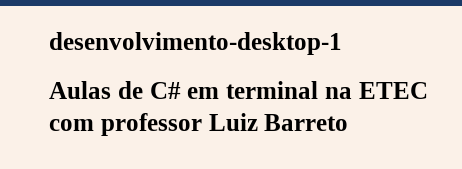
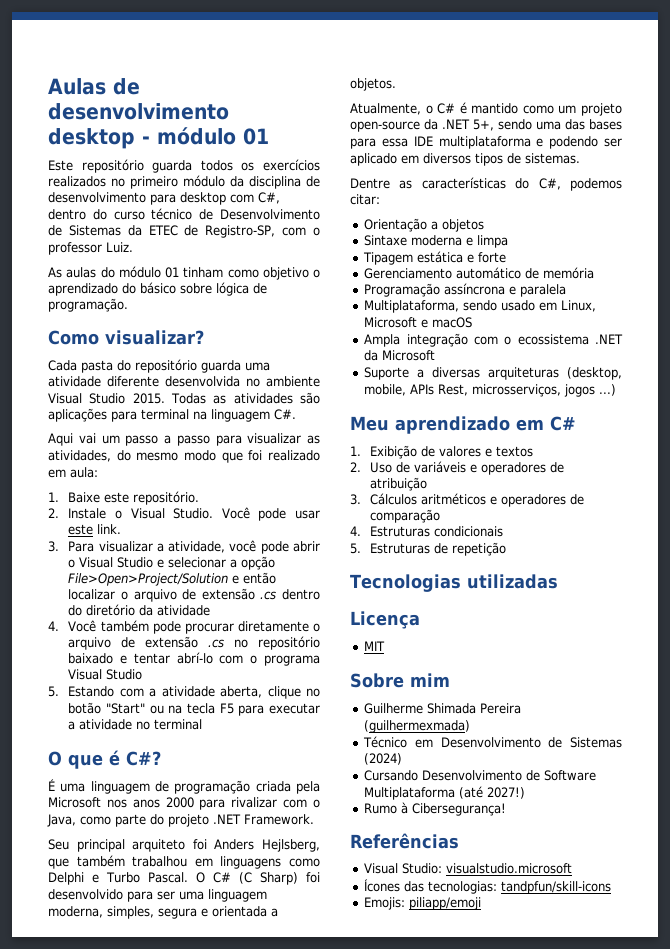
[49,32,342,55] desenvolvimento-desktop-1 // -> (48, 86) none
[149,81,428,99] [49,113,349,136] C# em terminal na ETEC com professor Luiz Barreto -> [48,103,229,120] [48,127,269,149] [48,159,320,173] [48,175,320,189] [48,192,280,205] [48,208,320,220] [48,225,320,238] [48,242,133,255] [48,266,320,280] [48,282,267,296] [48,298,128,312] [48,330,204,345] [48,359,270,373] [48,376,320,387] [48,392,320,404] [48,408,296,422] [48,433,320,446] [48,450,320,463] [48,467,98,478] [48,491,200,505] [48,507,321,521] [68,524,122,535] [48,540,321,554] [68,556,276,570] [68,572,277,586] [68,588,320,602] [68,604,211,616] [48,620,321,634] [68,636,320,650] [68,652,321,666] [68,669,143,680] [48,686,320,699] [68,702,320,716] [68,719,203,730] [48,750,161,769] [48,779,320,794] [48,797,320,810] [47,814,314,827] [48,839,320,852] [48,855,320,869] [48,872,320,885] [48,889,267,902] [48,906,278,919] [350,78,396,91] [350,102,622,116] [350,119,622,132] [350,136,622,149] [350,153,580,166] [350,177,622,191] [350,194,380,205] [364,218,485,232] [364,235,509,248] [363,251,507,265] [364,267,595,279] [364,283,567,297] [364,300,597,313] [364,317,473,328] [364,333,623,347] [364,350,436,361] [364,367,622,380] [364,384,617,397] [350,416,576,434] [350,445,534,459] [350,461,565,475] [370,477,428,491] [350,493,585,507] [370,509,441,523] [350,526,504,537] [350,542,507,556] [350,574,558,592] [350,611,420,629] [364,641,386,651] [350,673,450,688] [364,703,522,714] [364,720,471,733] [363,736,622,748] [364,753,403,765] [364,770,597,781] [364,786,526,800] [364,802,507,816] [350,833,459,849] [364,863,573,874] [364,879,612,894] [364,897,482,910] desenvolvimento desktop - módulo 01 // Este repositório guarda todos os exercícios realizados no primeiro módulo da disciplina de desenvolvimento para desktop com C#, dentro do curso técnico de Desenvolvimento de Sistemas da ETEC de Registro-SP, com o professor Luiz. // As aulas do módulo 01 tinham como objetivo o aprendizado do básico sobre lógica de programação. // Como visualizar? // Cada pasta do repositório guarda uma atividade diferente desenvolvida no ambiente Visual Studio 2015. Todas as atividades são aplicações para terminal na linguagem C#. // Aqui vai um passo a passo para visualizar as atividades, do mesmo modo que foi realizado em aula: // 1. Baixe este repositório. // 2. Instale o Visual Studio. Você pode usar este link. // 3. Para visualizar a atividade, você pode abrir o Visual Studio e selecionar a opção File>Open>Project/Solution e então localizar o arquivo de extensão .cs dentro do diretório da atividade // 4. Você também pode procurar diretamente o arquivo de extensão .cs no repositório baixado e tentar abrí-lo com o programa Visual Studio // 5. Estando com a atividade aberta, clique no botão "Start" ou na tecla F5 para executar a atividade no terminal // O que é C#? // É uma linguagem de programação criada pela Microsoft nos anos 2000 para rivalizar com o Java, como parte do projeto .NET Framework. // Seu principal arquiteto foi Anders Hejlsberg, que também trabalhou em linguagens como Delphi e Turbo Pascal. O C# (C Sharp) foi desenvolvido para ser uma linguagem moderna, simples, segura e orientada a objetos. // Atualmente, o C# é mantido como um projeto open-source da .NET 5+, sendo uma das bases para essa IDE multiplataforma e podendo ser aplicado em diversos tipos de sistemas. // Dentre as características do C#, podemos citar: // Orientação a objetos // Sintaxe moderna e limpa // Tipagem estática e forte // Gerenciamento automático de memória // Programação assíncrona e paralela // Multiplataforma, sendo usado em Linux, Microsoft e macOS // Ampla integração com o ecossistema .NET da Microsoft // Suporte a diversas arquiteturas (desktop, mobile, APIs Rest, microsserviços, jogos ...) // Meu aprendizado em C# // 1. Exibição de valores e textos // 2. Uso de variáveis e operadores de atribuição // 3. Cálculos aritméticos e operadores de comparação // 4. Estruturas condicionais // 5. Estruturas de repetição // Tecnologias utilizadas // Licença // MIT // Sobre mim // Guilherme Shimada Pereira (guilhermexmada) // Técnico em Desenvolvimento de Sistemas (2024) // Cursando Desenvolvimento de Software Multiplataforma (até 2027!) // Rumo à Cibersegurança! // Referências // Visual Studio: visualstudio.microsoft // Ícones das tecnologias: tandpfun/skill-icons // Emojis: piliapp/emoji

